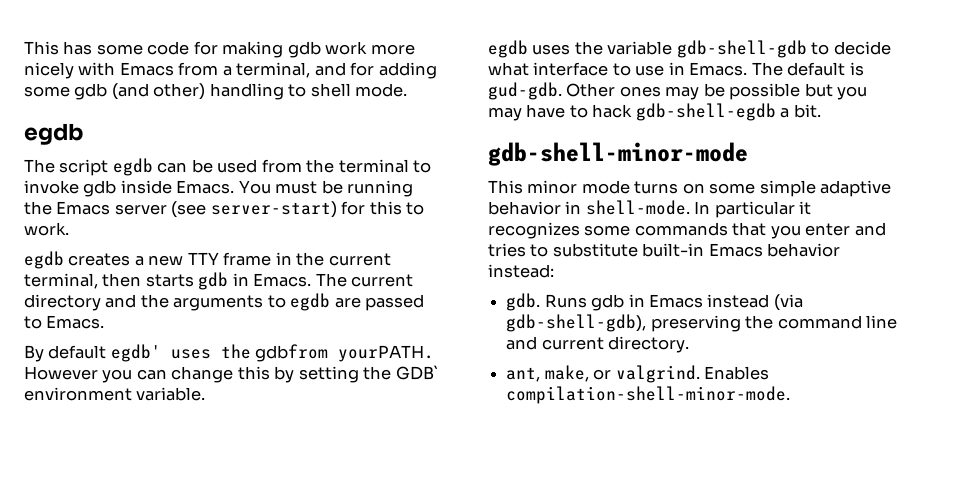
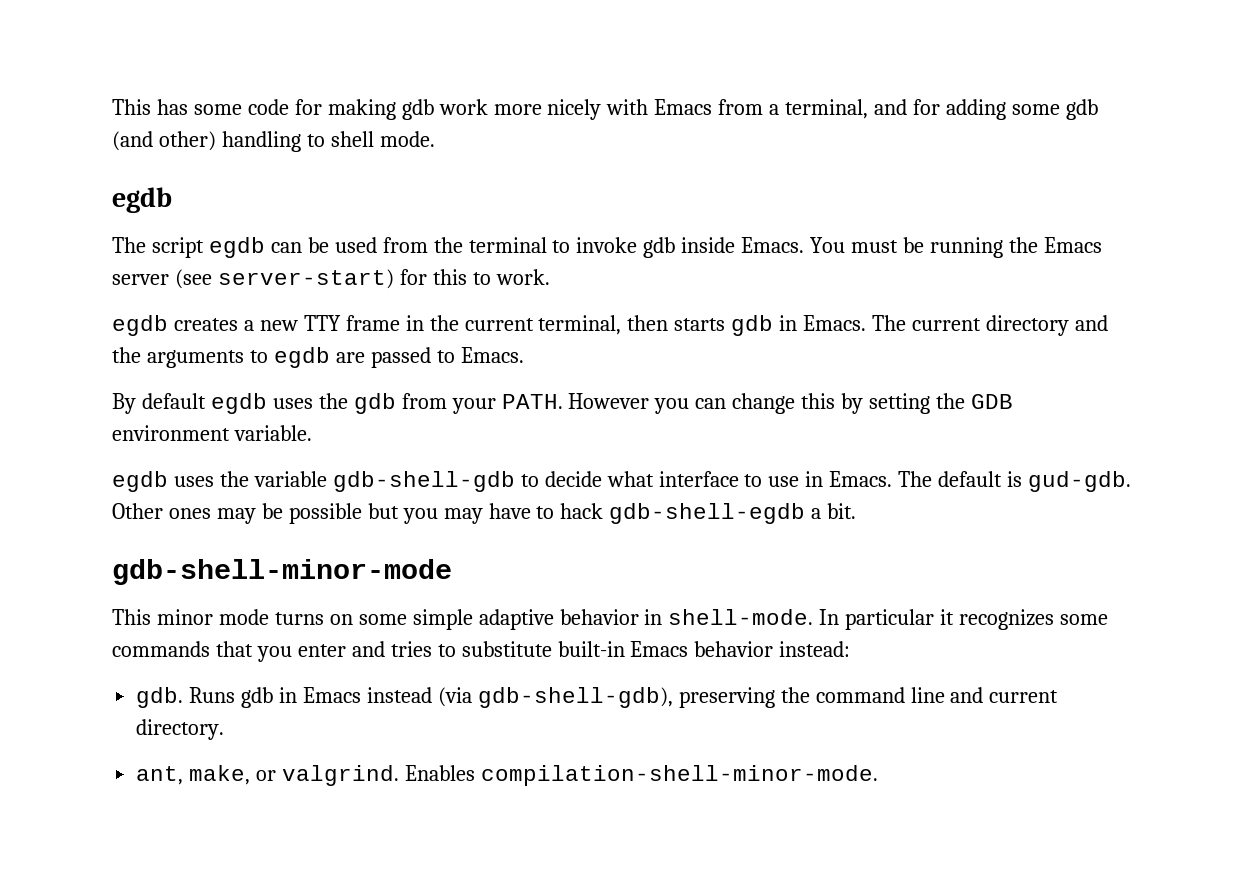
[110,344,435,362] egdb' uses the gdbfrom yourPATH. -> [210,393,563,414] egdb uses the gdb from your PATH.
[395,365,439,380] GDB` -> [970,394,1013,409] GDB

